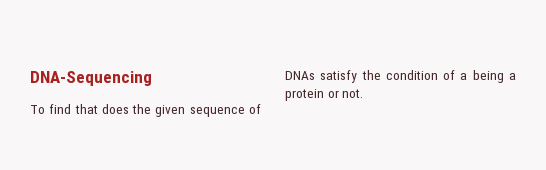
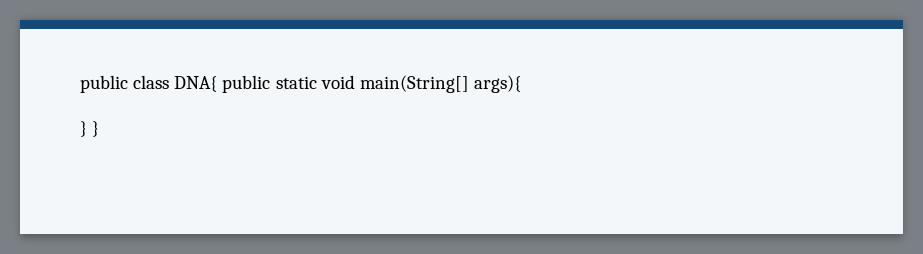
[30,71,152,86] [30,104,261,117] [285,70,516,83] [285,89,364,101] DNA-Sequencing // To find that does the given sequence of DNAs satisfy the condition of a being a protein or not. -> [80,75,521,93] [80,121,100,137] public class DNA{ public static void main(String[] args){ // } }

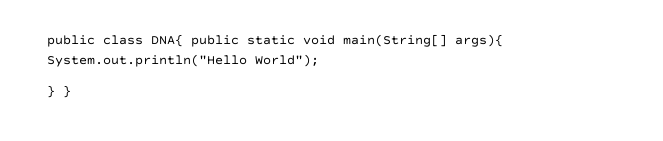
(521, 84) none -> [47,54,319,67] System.out.println("Hello World");

